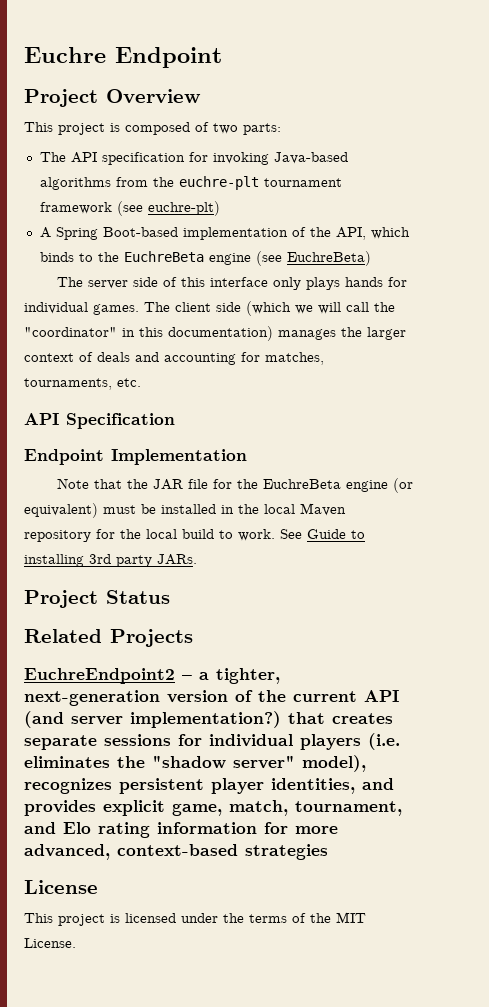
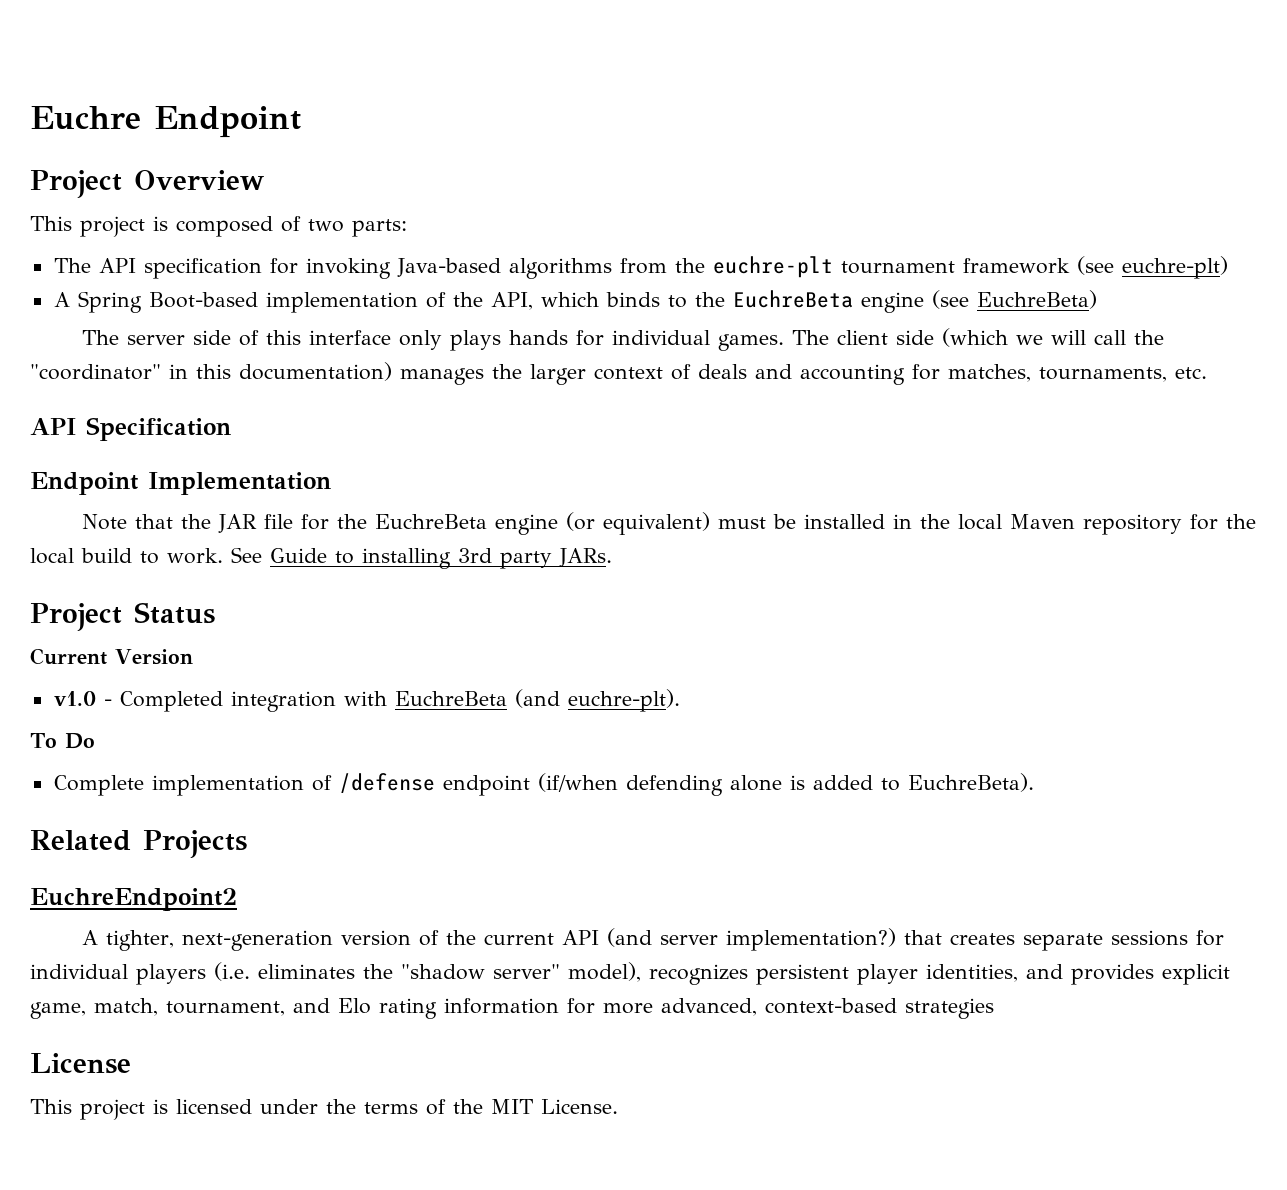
(170, 597) none -> [30,648,193,665] [53,689,680,712] [30,733,95,749] [53,773,1034,796] // Current Version // v1.0 - Completed integration with EuchreBeta (and euchre-plt). // To Do // Complete implementation of /defense endpoint (if/when defending alone is added to EuchreBeta).
[182,672,209,680] – a -> [82,930,99,945] // A

